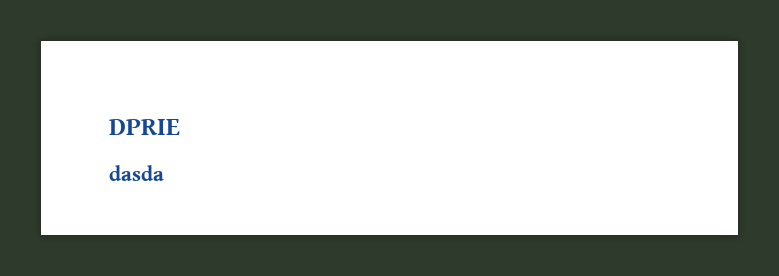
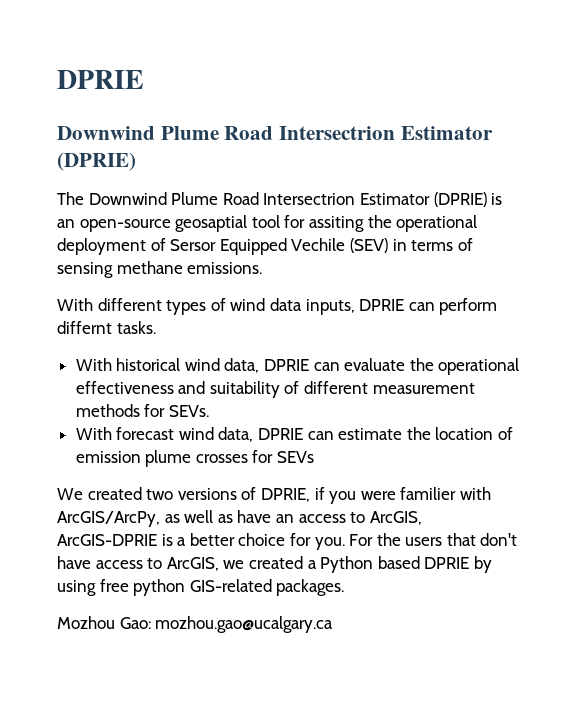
[109,165,164,181] dasda -> [57,126,493,140] [57,152,136,171] [57,192,503,207] [57,215,478,232] [57,238,473,255] [57,261,263,278] [57,298,498,315] [57,321,156,334] [75,358,520,375] [75,381,475,398] [75,404,209,417] [75,427,514,442] [75,450,315,467] [57,487,491,504] [57,510,422,527] [57,533,518,550] [57,556,492,573] [57,579,345,596] [57,616,334,633] Downwind Plume Road Intersectrion Estimator (DPRIE) // The Downwind Plume Road Intersectrion Estimator (DPRIE) is an open-source geosaptial tool for assiting the operational deployment of Sersor Equipped Vechile (SEV) in terms of sensing methane emissions. // With different types of wind data inputs, DPRIE can perform differnt tasks. // With historical wind data, DPRIE can evaluate the operational effectiveness and suitability of different measurement methods for SEVs. // With forecast wind data, DPRIE can estimate the location of emission plume crosses for SEVs // We created two versions of DPRIE, if you were familier with ArcGIS/ArcPy, as well as have an access to ArcGIS, ArcGIS-DPRIE is a better choice for you. For the users that don't have access to ArcGIS, we created a Python based DPRIE by using free python GIS-related packages. // Mozhou Gao: mozhou.gao@ucalgary.ca

